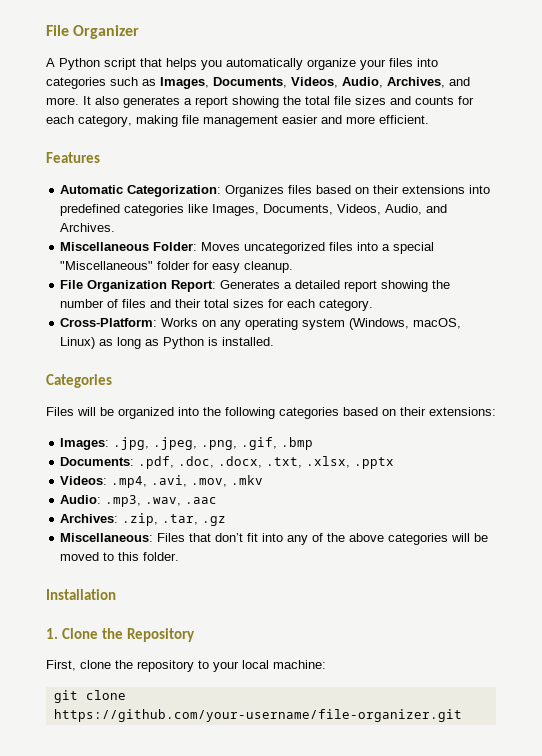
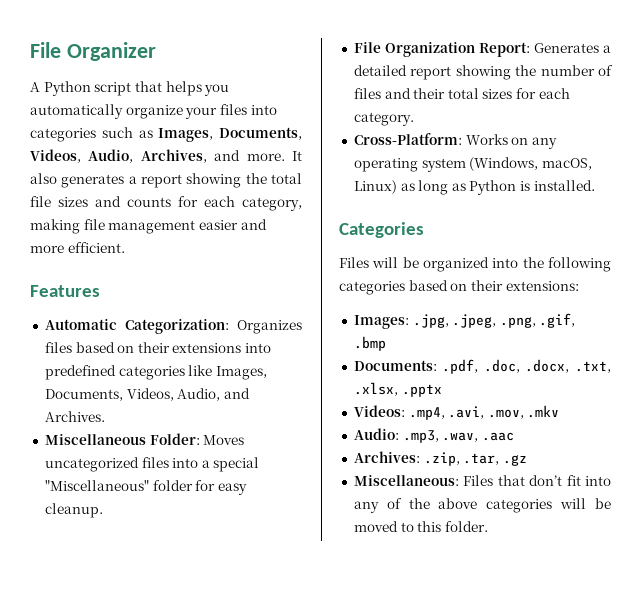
[46,589,116,600] [46,628,195,642] [46,660,326,672] [53,690,126,703] [53,709,462,722] // Installation // 1. Clone the Repository // First, clone the repository to your local machine: // git clone https://github.com/your-username/file-organizer.git -> (488, 526) none

